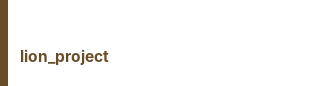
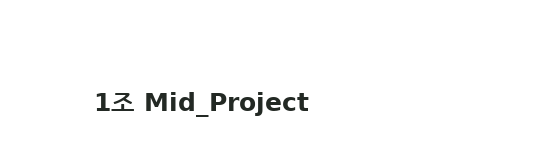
[20,49,109,66] lion_project -> [94,92,309,117] 1조 Mid_Project

